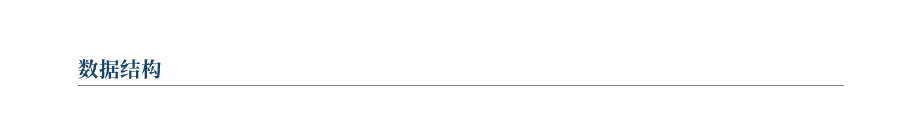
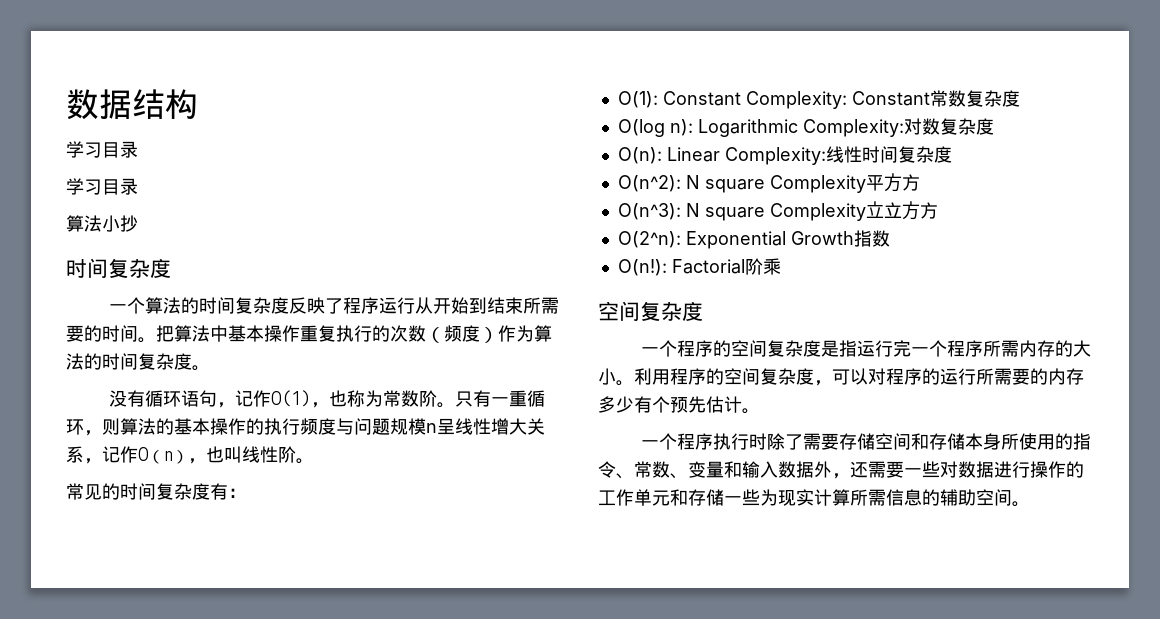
(162, 69) none -> [66,141,138,158] [66,178,138,195] [66,215,138,232] [66,258,171,278] [109,297,560,314] [66,325,552,343] [66,353,210,371] [109,390,546,408] [66,418,545,436] [66,446,314,464] [66,483,246,500] [617,90,1020,109] [617,118,994,137] [617,146,952,165] [617,173,920,193] [617,201,938,221] [617,230,890,249] [617,258,781,276] [598,301,703,321] [641,340,1092,357] [598,368,1084,386] [598,396,760,414] [641,433,1092,450] [598,461,1084,479] [598,489,1030,507] // 学习目录 // 学习目录 // 算法小抄 // 时间复杂度 // 一个算法的时间复杂度反映了程序运行从开始到结束所需要的时间。把算法中基本操作重复执行的次数（频度）作为算法的时间复杂度。 // 没有循环语句，记作O(1)，也称为常数阶。只有一重循环，则算法的基本操作的执行频度与问题规模n呈线性增大关系，记作O（n），也叫线性阶。 // 常见的时间复杂度有： // O(1): Constant Complexity: Constant常数复杂度 // O(log n): Logarithmic Complexity:对数复杂度 // O(n): Linear Complexity:线性时间复杂度 // O(n^2): N square Complexity平⽅方 // O(n^3): N square Complexity⽴立⽅方 // O(2^n): Exponential Growth指数 // O(n!): Factorial阶乘 // 空间复杂度 // 一个程序的空间复杂度是指运行完一个程序所需内存的大小。利用程序的空间复杂度，可以对程序的运行所需要的内存多少有个预先估计。 // 一个程序执行时除了需要存储空间和存储本身所使用的指令、常数、变量和输入数据外，还需要一些对数据进行操作的工作单元和存储一些为现实计算所需信息的辅助空间。

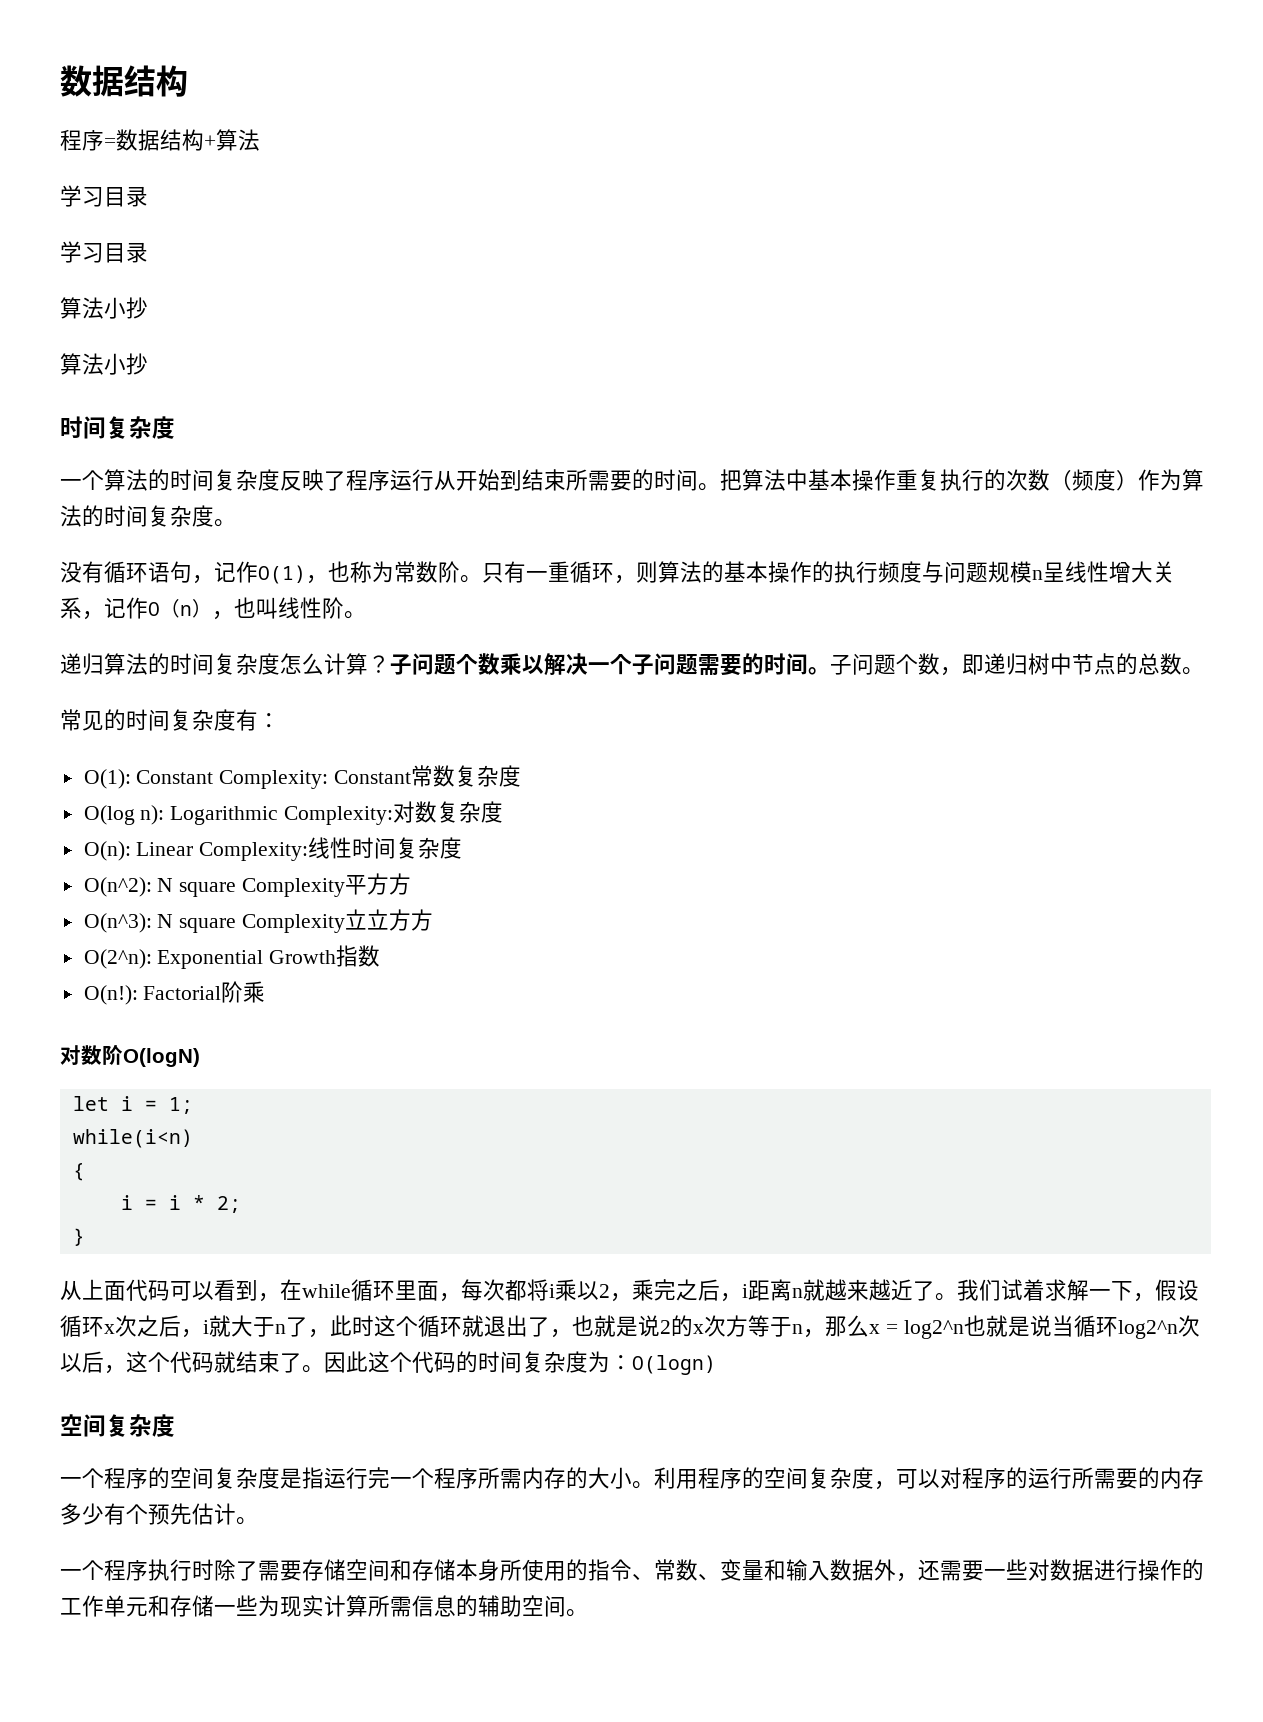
[66,89,198,120] 数据结构 -> [60,65,188,97] [60,129,260,151] 数据结构 // 程序=数据结构+算法
(138, 223) none -> [60,353,148,375] // 算法小抄
(314, 461) none -> [60,653,1204,676] // 递归算法的时间复杂度怎么计算？子问题个数乘以解决一个子问题需要的时间。子问题个数，即递归树中节点的总数。
(781, 266) none -> [60,1044,200,1067] [72,1096,193,1114] [72,1129,193,1148] [72,1163,85,1181] [120,1195,241,1213] [72,1228,85,1246] [60,1279,1199,1302] [60,1315,1200,1339] [60,1351,716,1375] // 对数阶O(logN) // let i = 1; // while(i<n) // { // i = i * 2; // } // 从上面代码可以看到，在while循环里面，每次都将i乘以2，乘完之后，i距离n就越来越近了。我们试着求解一下，假设循环x次之后，i就大于n了，此时这个循环就退出了，也就是说2的x次方等于n，那么x = log2^n也就是说当循环log2^n次以后，这个代码就结束了。因此这个代码的时间复杂度为：O(logn)

